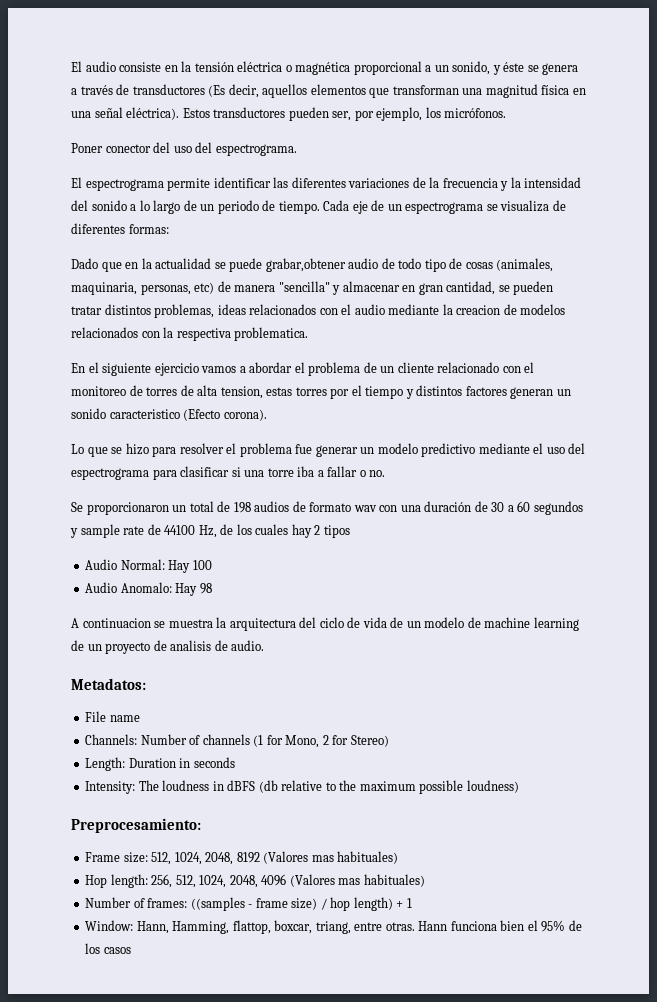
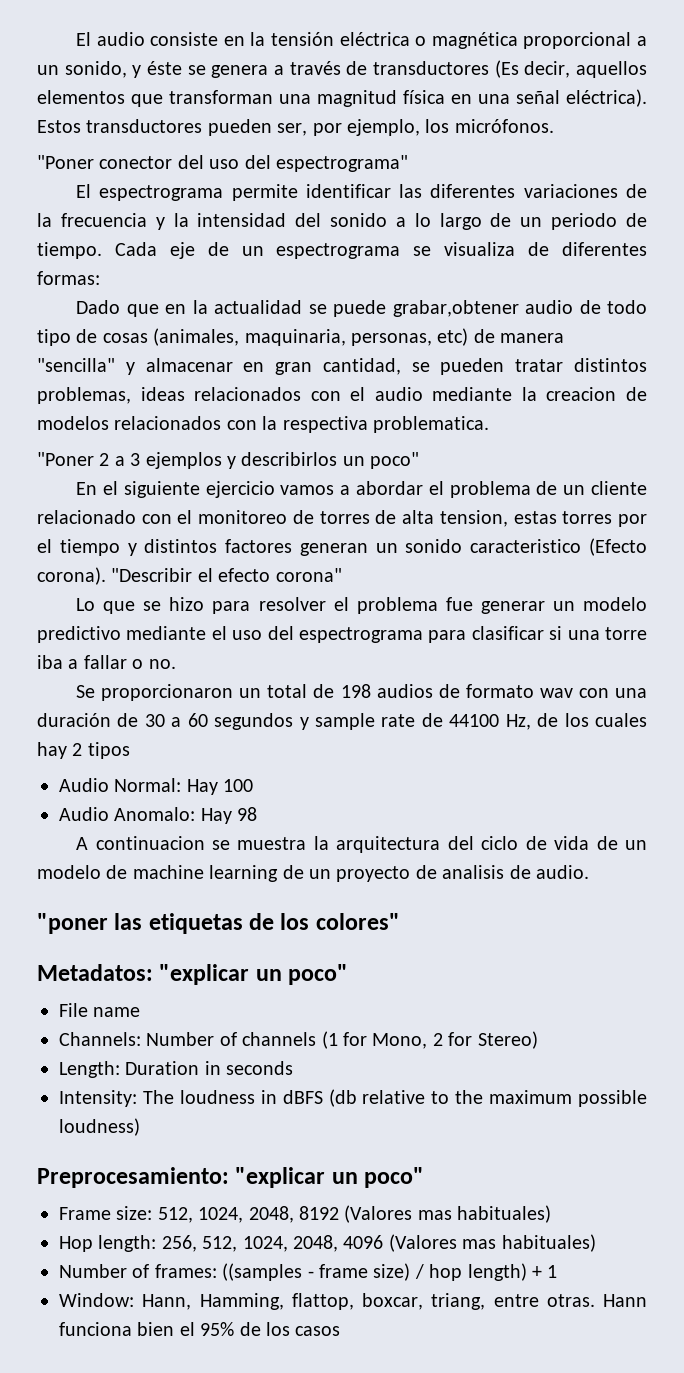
[71,143,103,153] Poner -> [37,155,94,169] "Poner
[215,144,297,156] espectrograma. -> [276,155,408,172] espectrograma"
(309, 334) none -> [37,452,420,469] // "Poner 2 a 3 ejemplos y describirlos un poco"
(267, 415) none -> [111,568,342,582] "Describir el efecto corona"
[71,678,146,690] Metadatos: -> [37,913,400,934] [37,964,349,985] "poner las etiquetas de los colores" // Metadatos: "explicar un poco"
(201, 825) none -> [235,1167,425,1188] "explicar un poco"

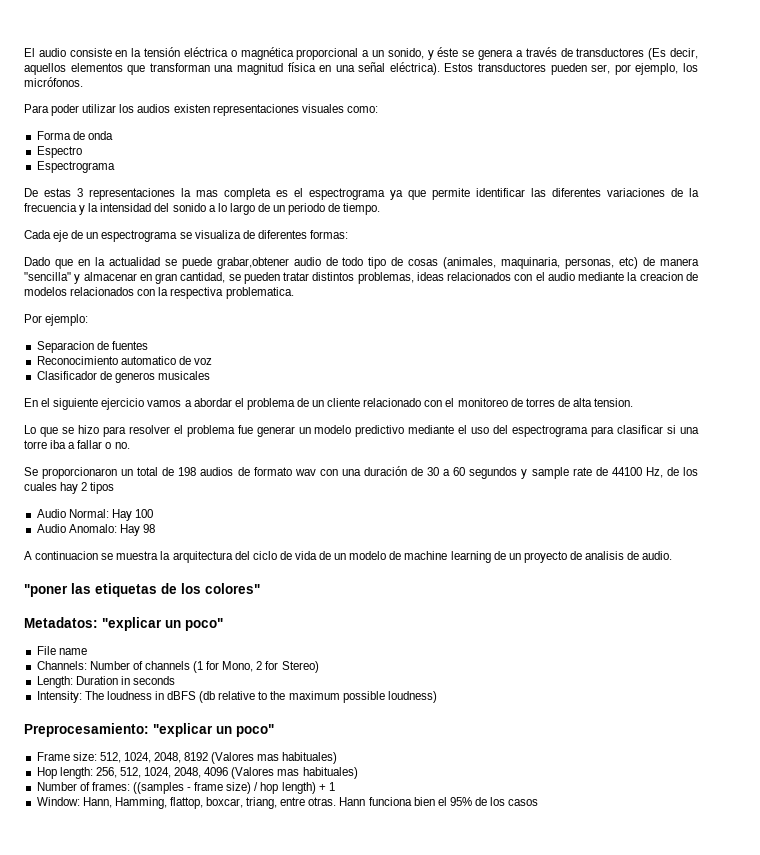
[37,155,408,172] [76,184,224,201] "Poner conector del uso del espectrograma" // El espectrograma -> [24,104,378,116] [36,131,113,140] [36,146,82,158] [36,161,115,173] [24,188,426,200] Para poder utilizar los audios existen representaciones visuales como: // Forma de onda // Espectro // Espectrograma // De estas 3 representaciones la mas completa es el espectrograma ya que
(102, 250) none -> (381, 209) //
[37,452,420,469] "Poner 2 a 3 ejemplos y describirlos un poco" -> [24,314,89,326] [36,341,148,353] [36,356,212,365] [36,371,210,383] Por ejemplo: // Separacion de fuentes // Reconocimiento automatico de voz // Clasificador de generos musicales
[439,510,648,527] [37,538,647,556] [37,567,342,585] tension, estas torres por el tiempo y distintos factores generan un sonido caracteristico (Efecto corona). "Describir el efecto corona" -> [594,398,634,407] tension.

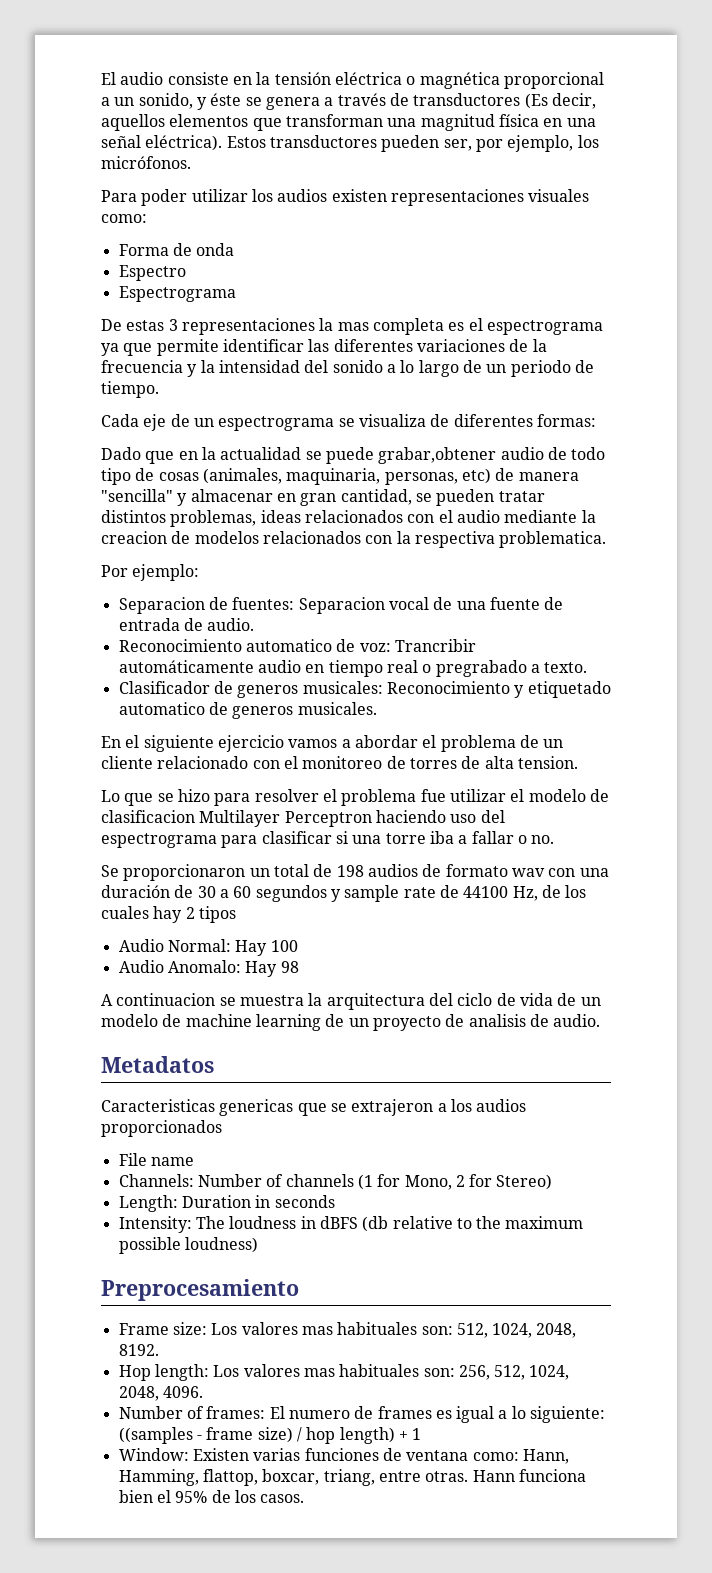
[111,341,148,350] [36,356,212,365] [36,371,210,383] fuentes // Reconocimiento automatico de voz // Clasificador de generos musicales -> [232,597,564,614] [118,618,255,631] [118,639,476,652] [118,660,588,677] [118,681,611,698] [118,702,377,719] fuentes: Separacion vocal de una fuente de entrada de audio. // Reconocimiento automatico de voz: Trancribir automáticamente audio en tiempo real o pregrabado a texto. // Clasificador de generos musicales: Reconocimiento y etiquetado automatico de generos musicales.
[256,425,468,437] generar un modelo predictivo mediante el -> [449,789,609,802] [101,810,446,827] utilizar el modelo de clasificacion Multilayer Perceptron haciendo
[24,583,260,597] [24,617,223,631] "poner las etiquetas de los colores" // Metadatos: "explicar un poco" -> [101,1056,214,1073] [101,1099,527,1116] [101,1120,222,1137] Metadatos // Caracteristicas genericas que se extrajeron a los audios proporcionados
[24,723,274,737] [36,752,338,764] [36,767,358,779] [36,782,130,791] Preprocesamiento: "explicar un poco" // Frame size: 512, 1024, 2048, 8192 (Valores mas habituales) // Hop length: 256, 512, 1024, 2048, 4096 (Valores mas habituales) // Number of frames: -> [101,1279,299,1301] [118,1322,577,1338] [118,1344,159,1356] [118,1364,570,1381] [118,1386,203,1401] [118,1406,606,1423] Preprocesamiento // Frame size: Los valores mas habituales son: 512, 1024, 2048, 8192. // Hop length: Los valores mas habituales son: 256, 512, 1024, 2048, 4096. // Number of frames: El numero de frames es igual a lo siguiente:
(80, 801) none -> [192,1448,519,1461] Existen varias funciones de ventana como:
[508,799,539,806] casos -> [260,1494,305,1503] casos.

